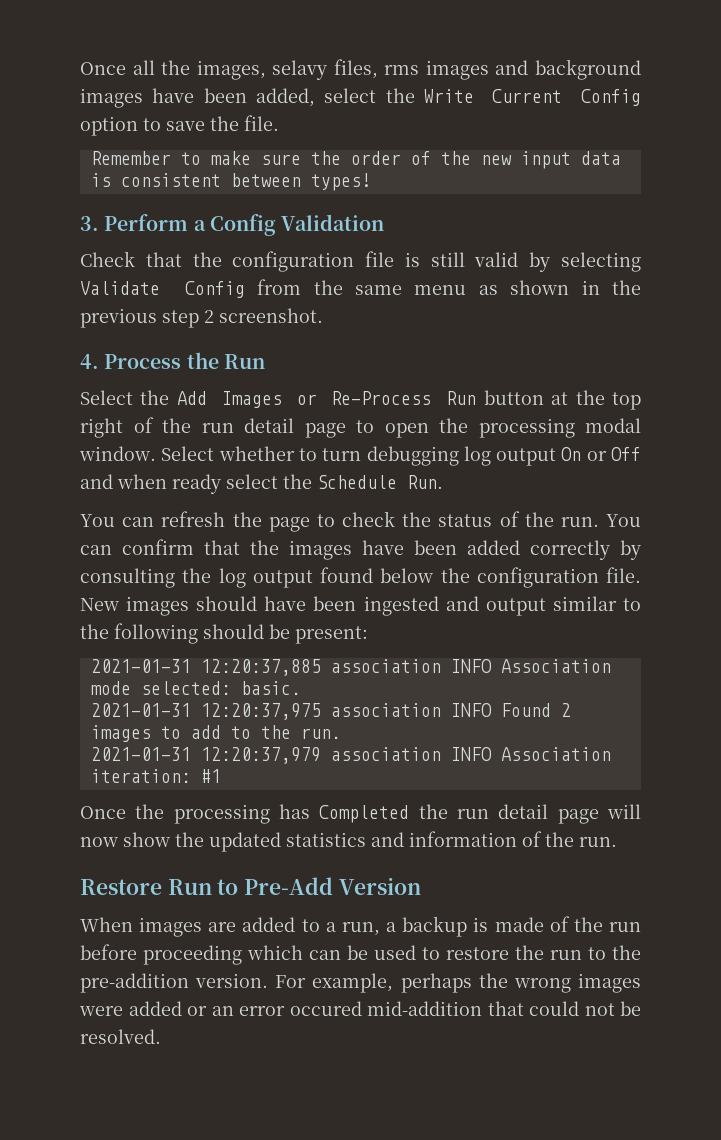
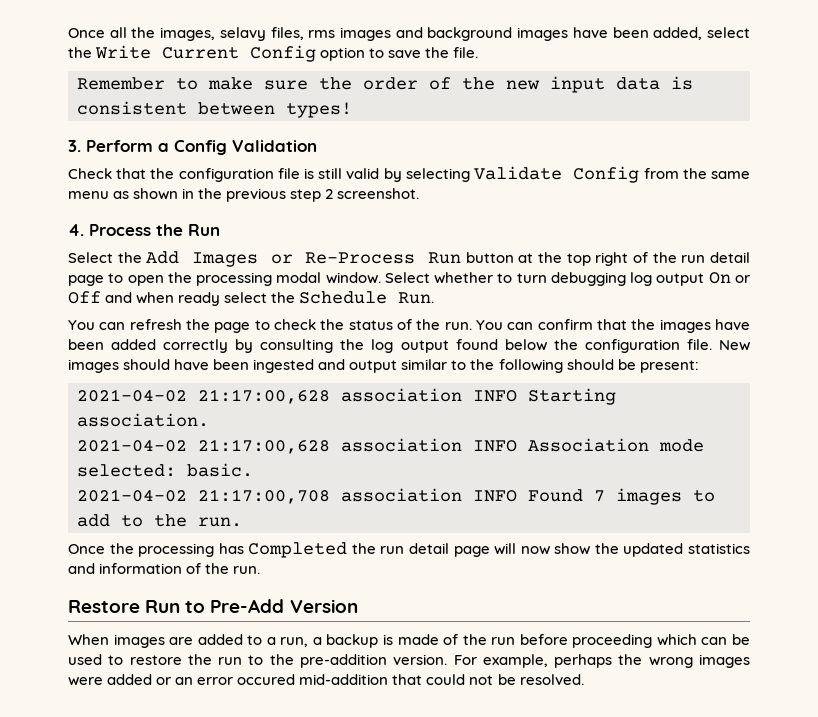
[90,659,321,676] 2021-01-31 12:20:37,885 -> [77,388,616,405] [77,413,209,427] [77,439,330,454] 2021-04-02 21:17:00,628 association INFO Starting association. // 2021-04-02 21:17:00,628
[90,703,321,720] 2021-01-31 12:20:37,975 -> [77,489,330,504] 2021-04-02 21:17:00,708
[560,703,571,717] 2 -> [594,490,605,502] 7
[90,747,611,764] [90,769,221,783] // 2021-01-31 12:20:37,979 association INFO Association iteration: #1 -> (242, 522) none

